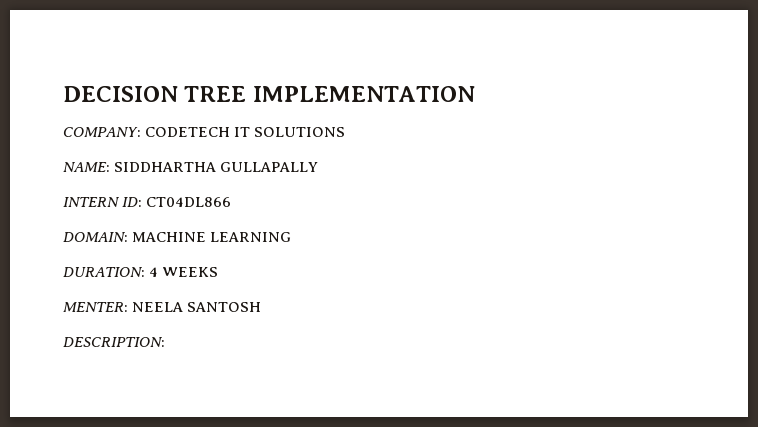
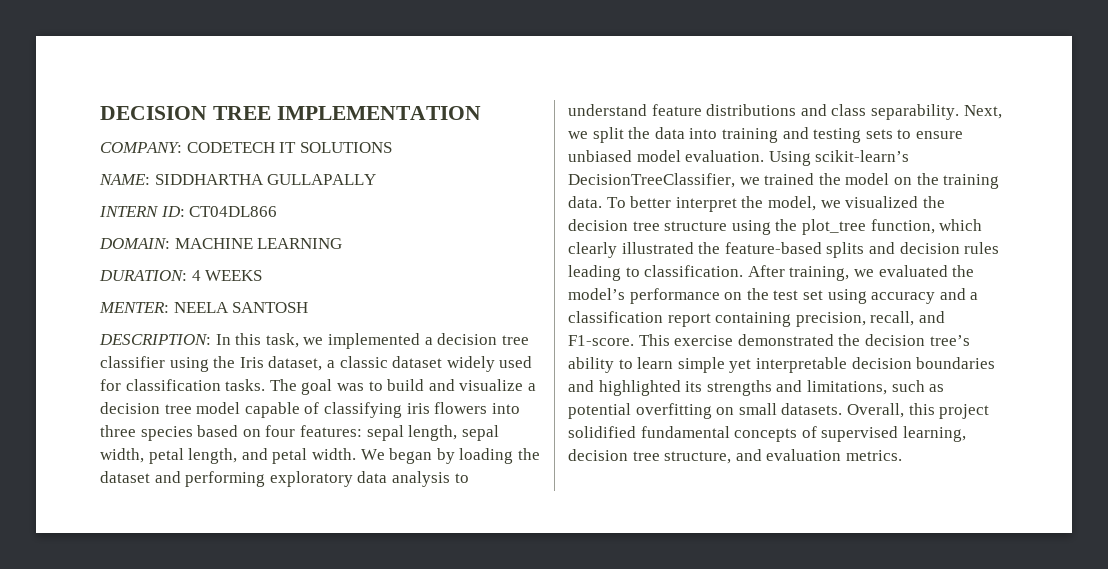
(165, 342) none -> [215,333,529,349] [100,356,533,372] [100,379,536,395] [100,402,520,418] [100,425,499,441] [100,448,540,464] [100,471,469,487] [568,104,1002,120] [568,127,963,143] [568,150,910,166] [568,173,1000,189] [568,196,945,212] [568,219,983,235] [568,242,1000,258] [568,265,975,281] [568,288,979,304] [568,311,945,327] [568,334,970,346] [568,357,996,373] [568,380,945,396] [568,403,990,419] [568,426,966,442] [568,449,902,464] In this task, we implemented a decision tree classifier using the Iris dataset, a classic dataset widely used for classification tasks. The goal was to build and visualize a decision tree model capable of classifying iris flowers into three species based on four features: sepal length, sepal width, petal length, and petal width. We began by loading the dataset and performing exploratory data analysis to understand feature distributions and class separability. Next, we split the data into training and testing sets to ensure unbiased model evaluation. Using scikit-learn’s DecisionTreeClassifier, we trained the model on the training data. To better interpret the model, we visualized the decision tree structure using the plot_tree function, which clearly illustrated the feature-based splits and decision rules leading to classification. After training, we evaluated the model’s performance on the test set using accuracy and a classification report containing precision, recall, and F1-score. This exercise demonstrated the decision tree’s ability to learn simple yet interpretable decision boundaries and highlighted its strengths and limitations, such as potential overfitting on small datasets. Overall, this project solidified fundamental concepts of supervised learning, decision tree structure, and evaluation metrics.

